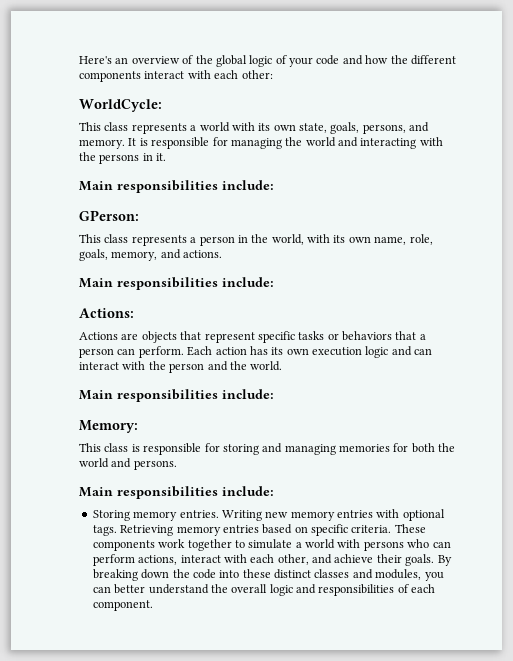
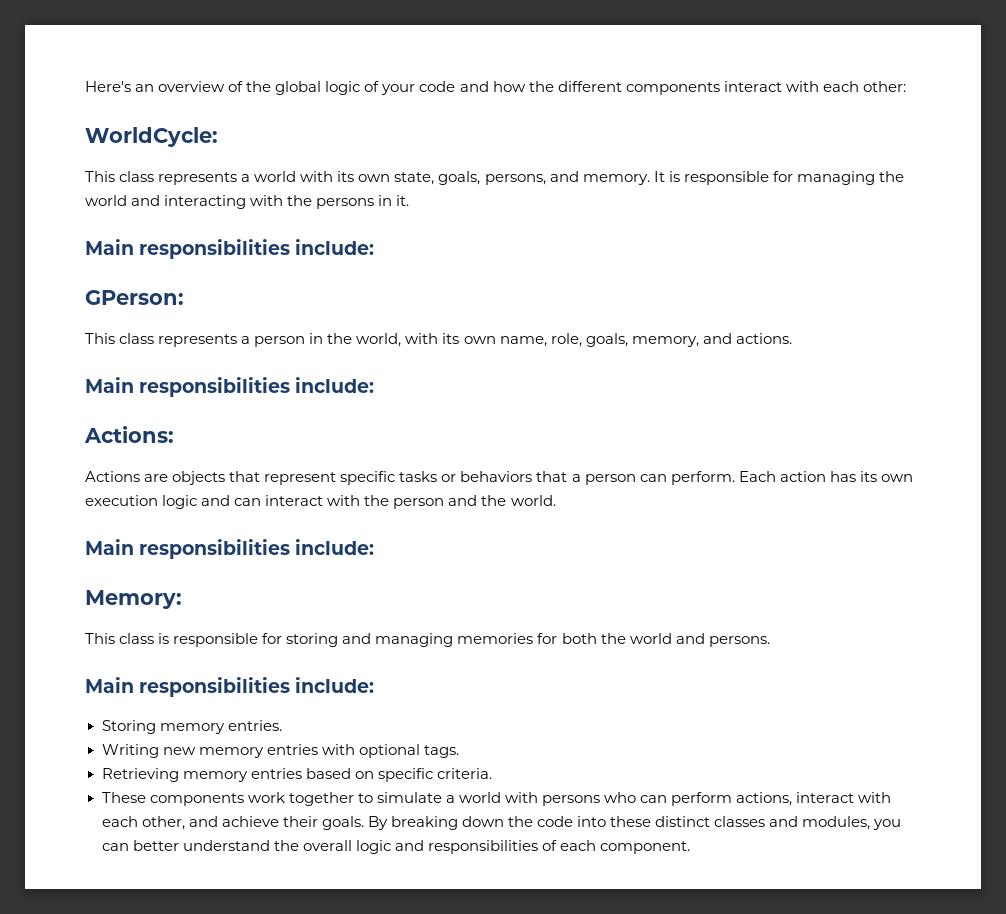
(219, 514) none -> (282, 725) //
(117, 530) none -> (459, 751) //
(392, 529) none -> (492, 773) //

